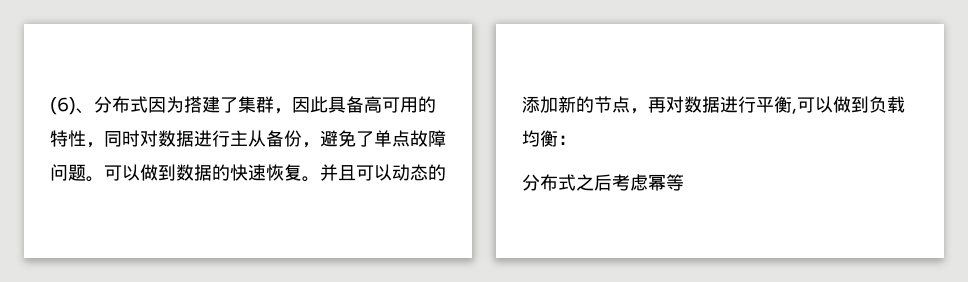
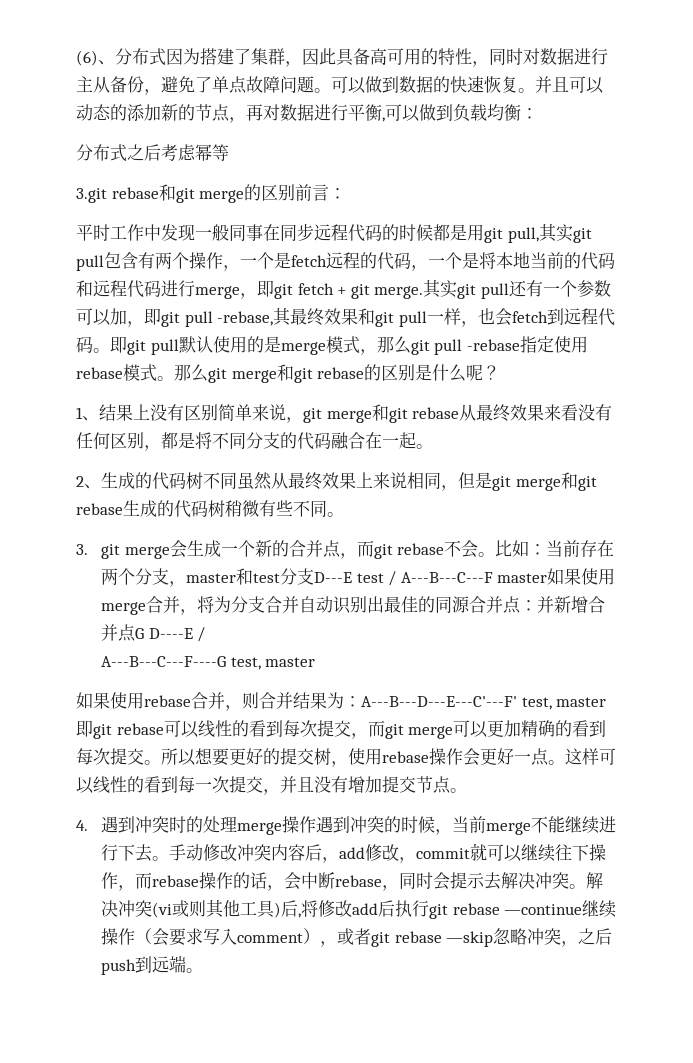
(684, 182) none -> [76,184,347,203] [76,223,592,243] [76,252,615,271] [76,279,611,299] [76,307,615,327] [76,336,588,355] [76,364,501,383] [76,404,613,423] [76,432,433,451] [76,472,597,491] [76,500,344,518] [76,540,615,559] [101,568,616,587] [101,596,606,615] [101,624,206,642] [101,656,316,670] [76,692,607,711] [76,720,607,739] [76,748,616,767] [76,776,467,795] [76,816,617,835] [101,843,607,863] [101,872,604,891] [101,899,617,919] [101,928,613,947] [101,955,204,975] // 3.git rebase和git merge的区别前言： // 平时工作中发现一般同事在同步远程代码的时候都是用git pull,其实git pull包含有两个操作，一个是fetch远程的代码，一个是将本地当前的代码和远程代码进行merge，即git fetch + git merge.其实git pull还有一个参数可以加，即git pull -rebase,其最终效果和git pull一样，也会fetch到远程代码。即git pull默认使用的是merge模式，那么git pull -rebase指定使用rebase模式。那么git merge和git rebase的区别是什么呢？ // 1、结果上没有区别简单来说，git merge和git rebase从最终效果来看没有任何区别，都是将不同分支的代码融合在一起。 // 2、生成的代码树不同虽然从最终效果上来说相同，但是git merge和git rebase生成的代码树稍微有些不同。 // 3. git merge会生成一个新的合并点，而git rebase不会。比如：当前存在两个分支，master和test分支D---E test / A---B---C---F master如果使用merge合并，将为分支合并自动识别出最佳的同源合并点：并新增合并点G D----E / // A---B---C---F----G test, master // 如果使用rebase合并，则合并结果为：A---B---D---E---C'---F' test, master即git rebase可以线性的看到每次提交，而git merge可以更加精确的看到每次提交。所以想要更好的提交树，使用rebase操作会更好一点。这样可以线性的看到每一次提交，并且没有增加提交节点。 // 4.遇到冲突时的处理merge操作遇到冲突的时候，当前merge不能继续进行下去。手动修改冲突内容后，add修改，commit就可以继续往下操作，而rebase操作的话，会中断rebase，同时会提示去解决冲突。解决冲突(vi或则其他工具)后,将修改add后执行git rebase —continue继续操作（会要求写入comment），或者git rebase —skip忽略冲突，之后push到远端。

